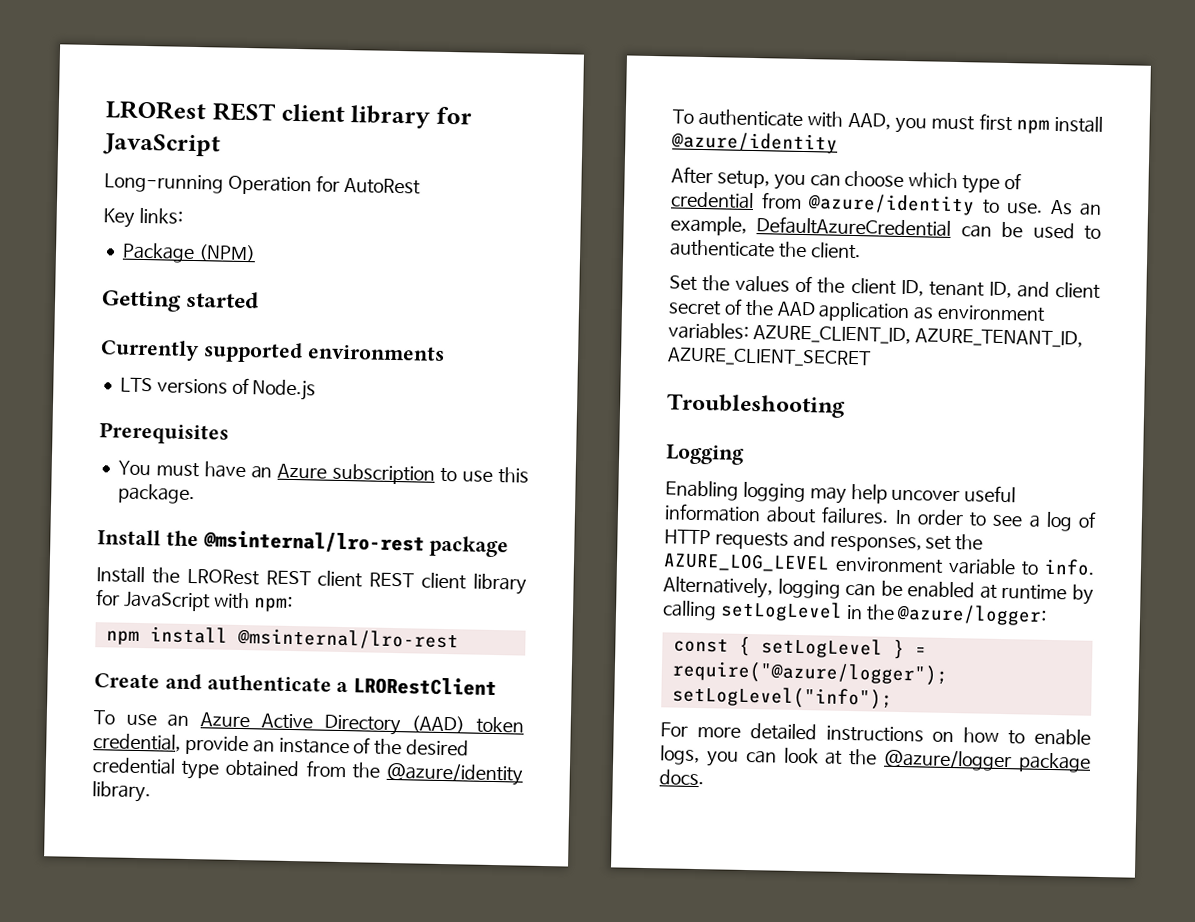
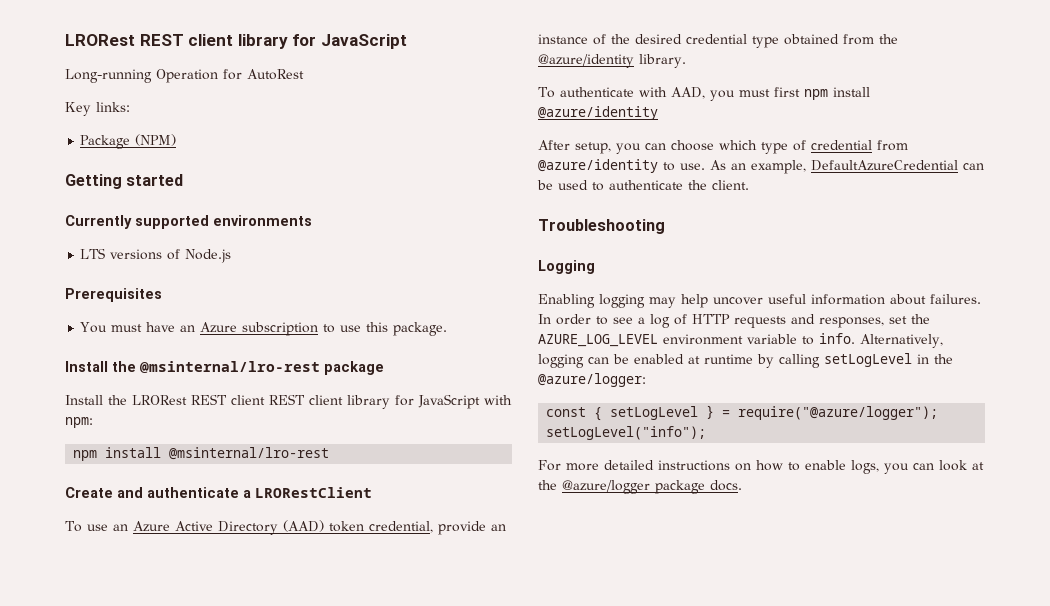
[669,275,1101,299] [668,298,1047,323] [668,322,1083,348] [667,347,871,368] // Set the values of the client ID, tenant ID, and client secret of the AAD application as environment variables: AZURE_CLIENT_ID, AZURE_TENANT_ID, AZURE_CLIENT_SECRET -> (749, 185) none

